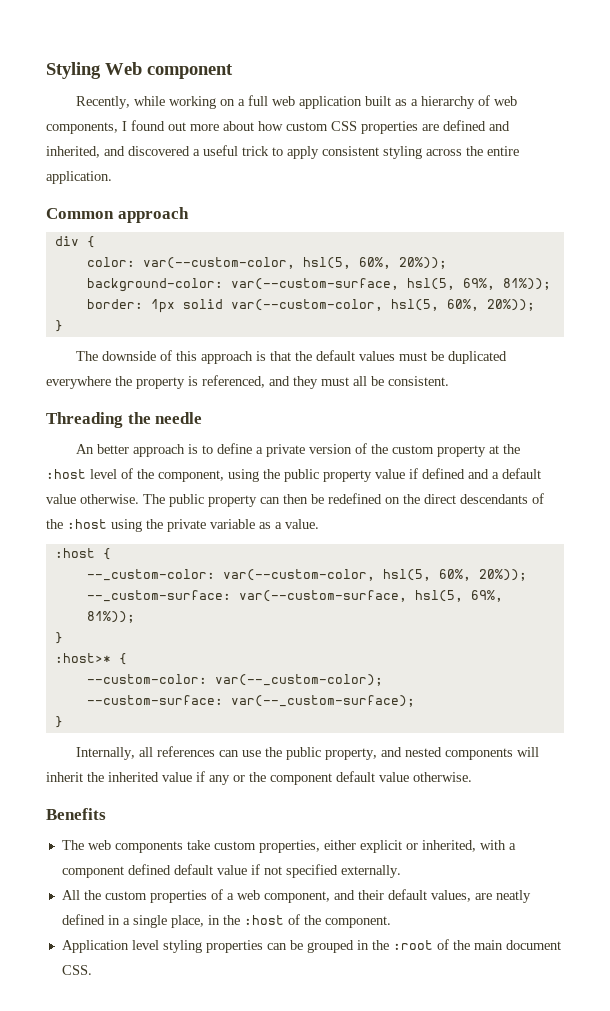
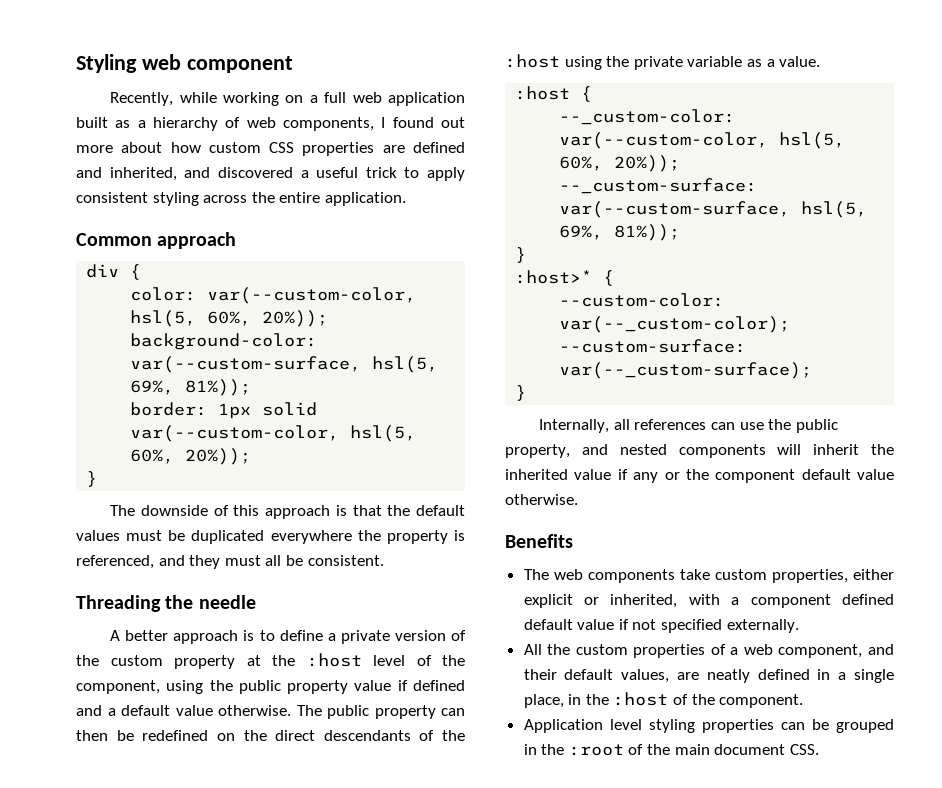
[105,62,142,75] Web -> [141,54,181,70] web
[76,444,95,454] An -> [110,630,121,641] A

